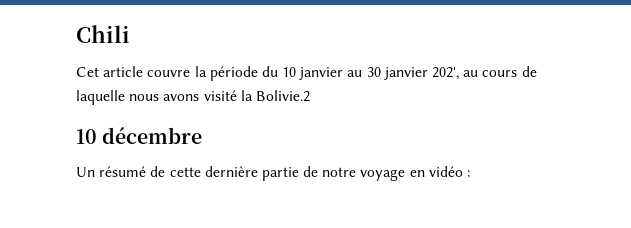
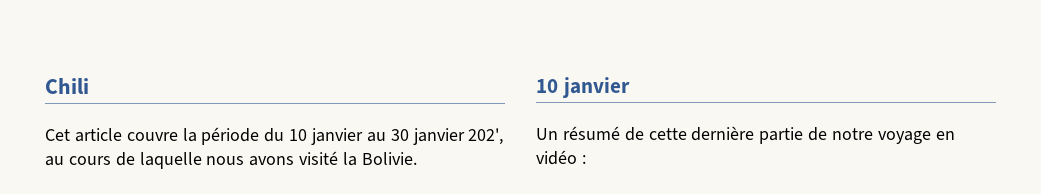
[255,90,310,102] [76,127,203,144] Bolivie.2 // 10 décembre -> [361,152,417,165] [536,77,630,98] Bolivie. // 10 janvier

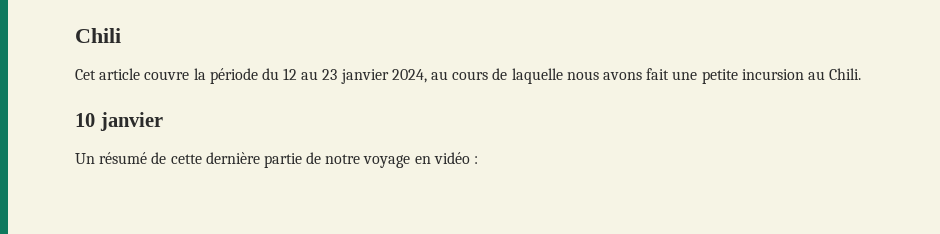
[289,128,504,145] 10 janvier au 30 janvier 202', -> [283,68,427,84] 12 au 23 janvier 2024,
[299,151,417,166] visité la Bolivie. -> [646,68,862,84] fait une petite incursion au Chili.

